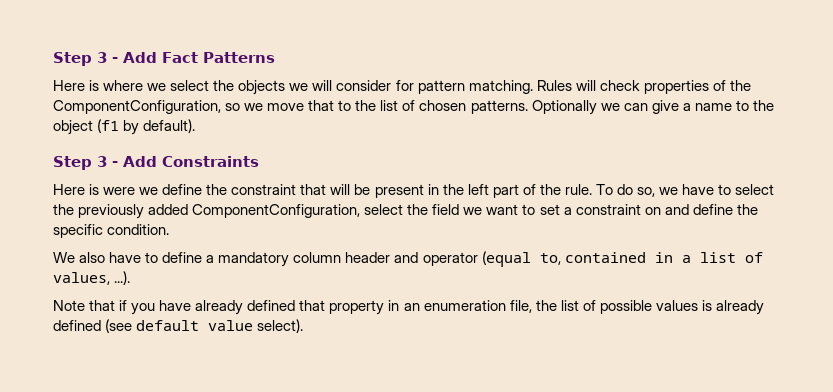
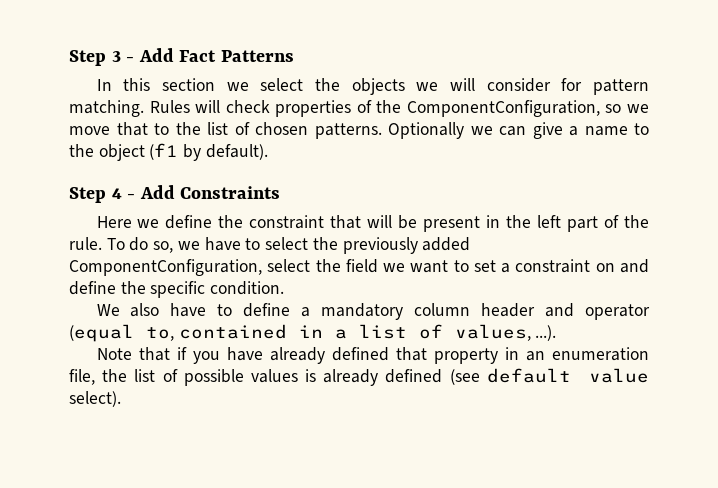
[53,80,144,91] Here is where -> [96,78,215,91] In this section
[97,156,107,167] 3 -> [111,188,122,199] 4
[89,184,136,195] is were -> (132, 222) none

